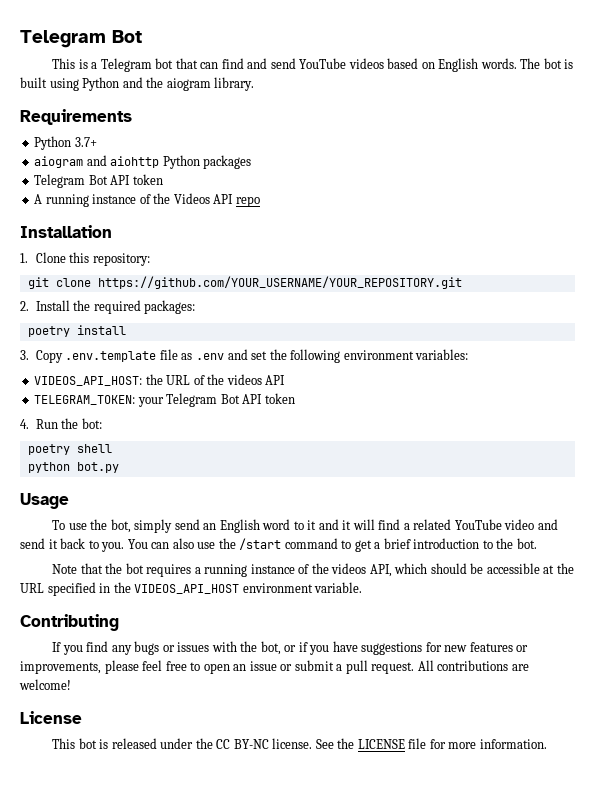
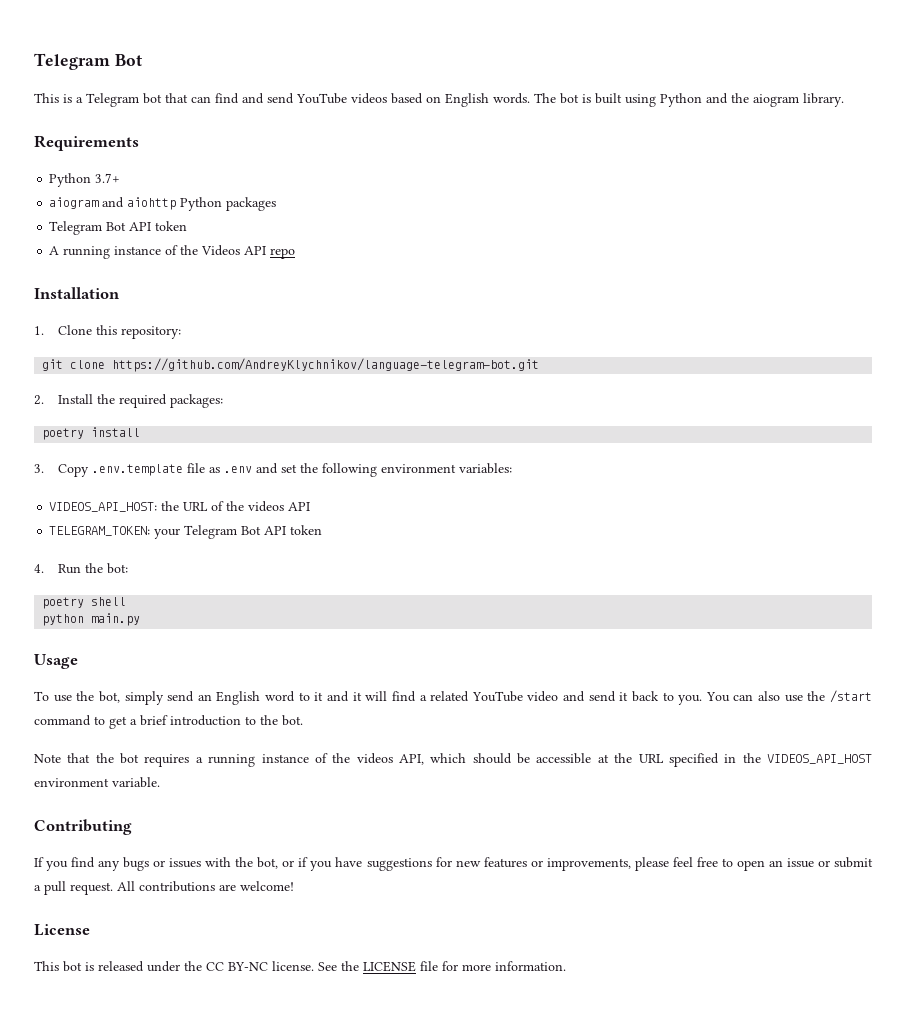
[97,276,462,289] https://github.com/YOUR_USERNAME/YOUR_REPOSITORY.git -> [112,358,540,372] https://github.com/AndreyKlychnikov/language-telegram-bot.git
[76,462,119,473] bot.py -> [91,613,141,626] main.py

